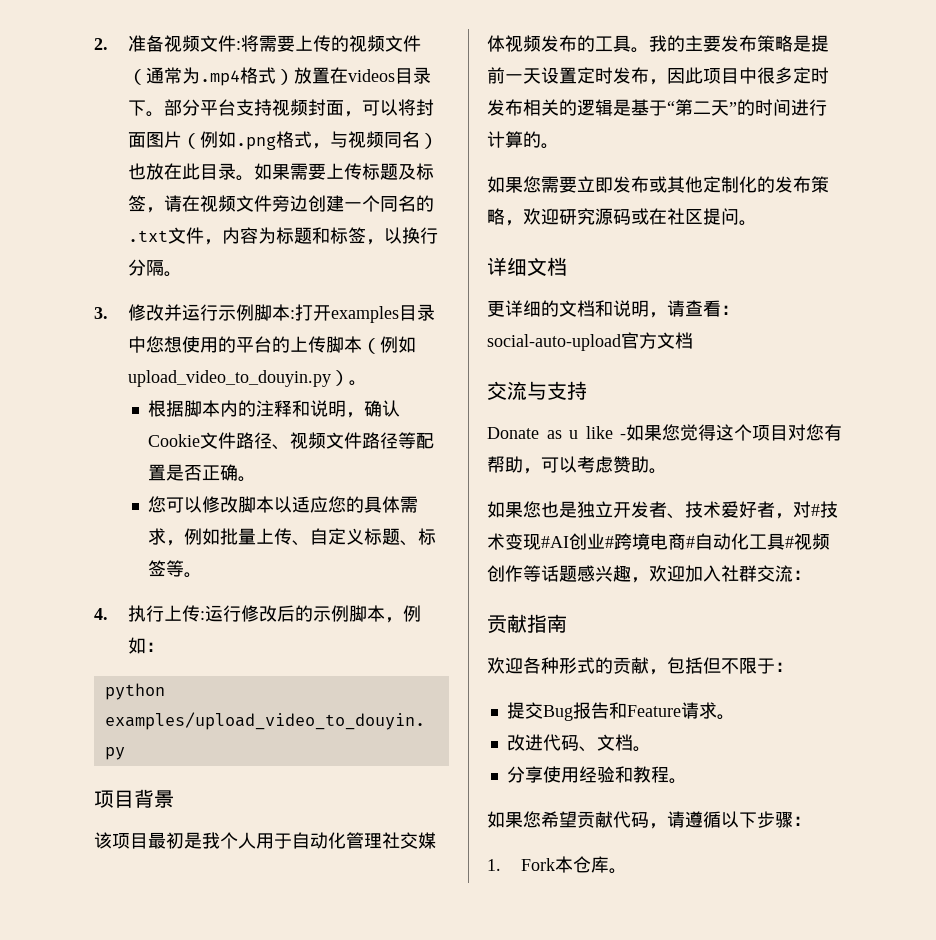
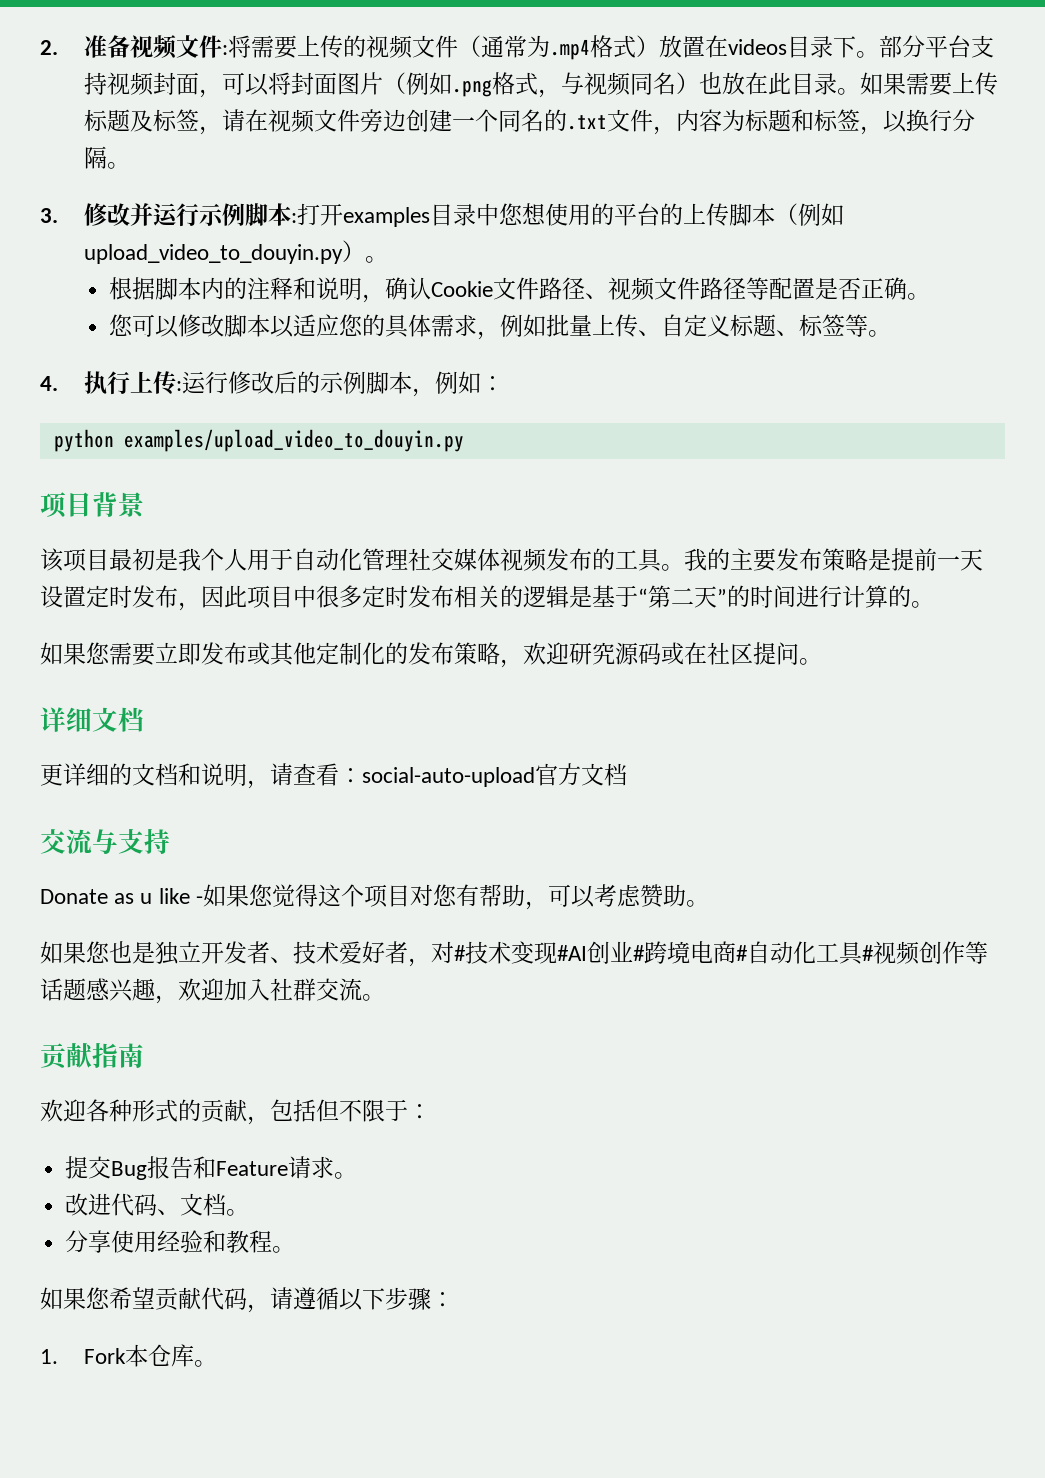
[793,570,811,580] ： -> [362,994,385,1001] 。

